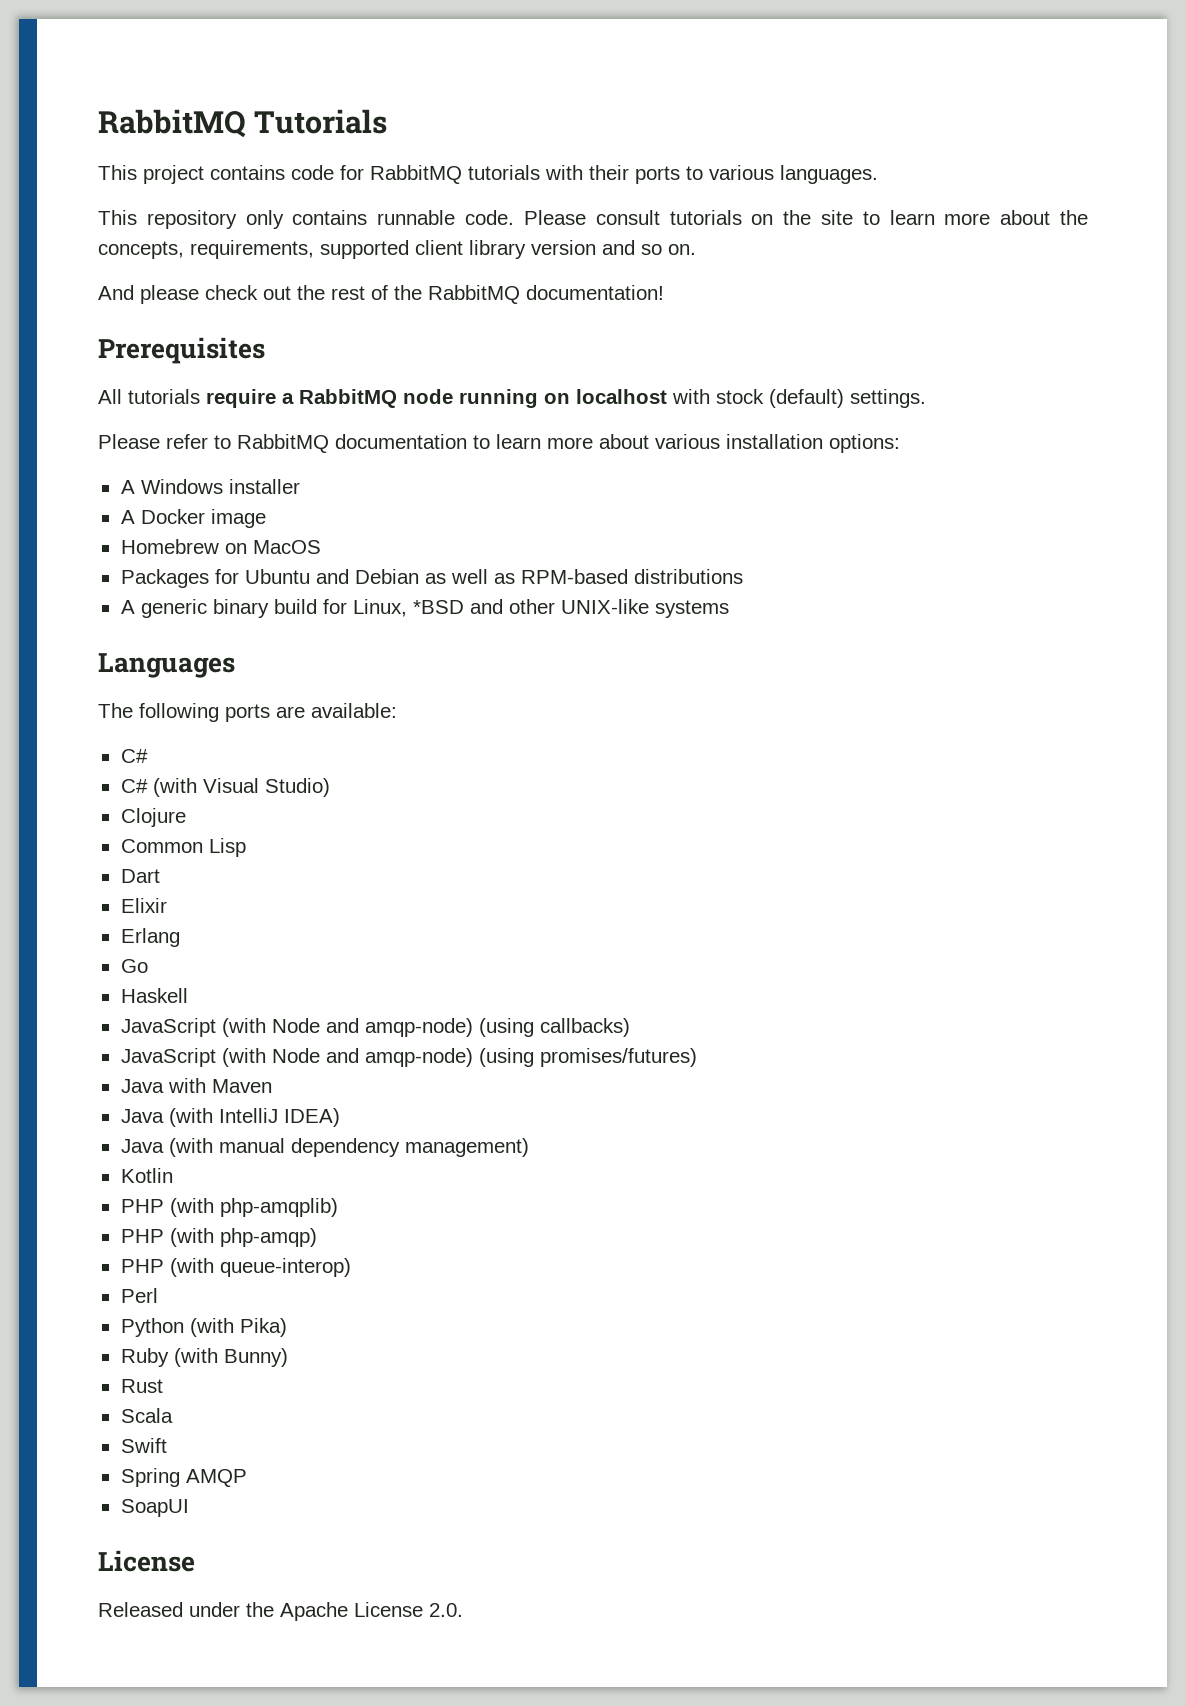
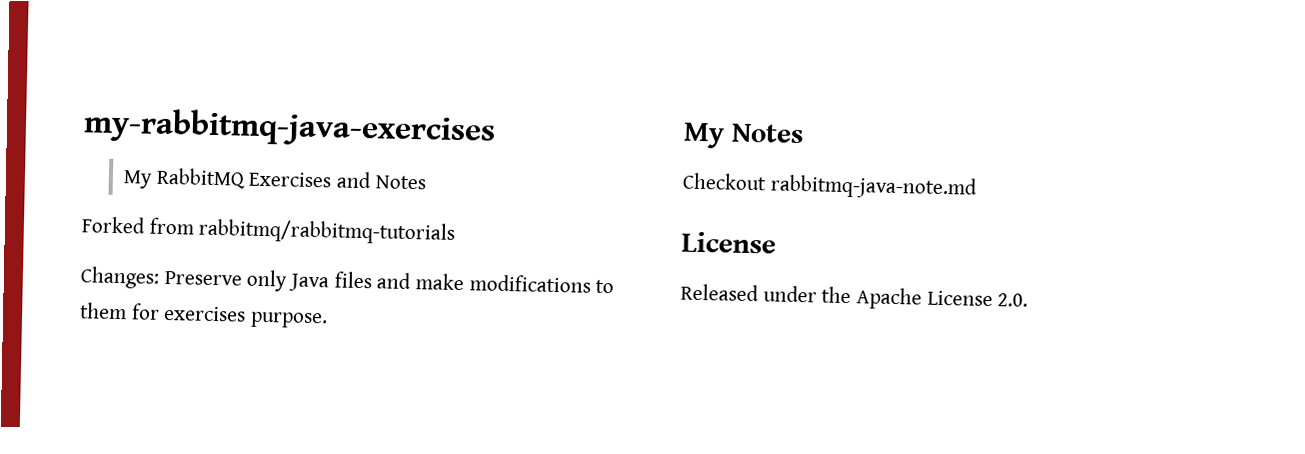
[98,109,388,138] [98,165,878,184] [98,210,1088,229] [98,240,696,259] [98,285,664,304] [98,337,265,364] [98,389,926,408] [98,434,900,453] [120,479,300,494] [120,509,266,528] [120,539,321,554] [120,569,743,588] [120,599,729,618] [98,653,235,678] [98,703,397,722] [120,749,148,763] [120,778,330,797] [120,808,186,827] [120,838,246,857] [120,869,160,883] [120,898,167,913] [120,928,180,947] [120,959,148,973] [120,988,188,1003] [120,1018,630,1037] [120,1048,697,1067] [120,1078,272,1093] [120,1108,340,1127] [120,1138,529,1157] [120,1168,173,1183] [120,1198,338,1217] [120,1228,317,1247] [120,1258,351,1277] [120,1288,158,1303] [120,1318,287,1337] [120,1348,288,1367] [120,1379,163,1393] [120,1408,173,1423] [120,1438,167,1453] [120,1468,247,1487] [120,1499,189,1517] RabbitMQ Tutorials // This project contains code for RabbitMQ tutorials with their ports to various languages. // This repository only contains runnable code. Please consult tutorials on the site to learn more about the concepts, requirements, supported client library version and so on. // And please check out the rest of the RabbitMQ documentation! // Prerequisites // All tutorials require a RabbitMQ node running on localhost with stock (default) settings. // Please refer to RabbitMQ documentation to learn more about various installation options: // A Windows installer // A Docker image // Homebrew on MacOS // Packages for Ubuntu and Debian as well as RPM-based distributions // A generic binary build for Linux, *BSD and other UNIX-like systems // Languages // The following ports are available: // C# // C# (with Visual Studio) // Clojure // Common Lisp // Dart // Elixir // Erlang // Go // Haskell // JavaScript (with Node and amqp-node) (using callbacks) // JavaScript (with Node and amqp-node) (using promises/futures) // Java with Maven // Java (with IntelliJ IDEA) // Java (with manual dependency management) // Kotlin // PHP (with php-amqplib) // PHP (with php-amqp) // PHP (with queue-interop) // Perl // Python (with Pika) // Ruby (with Bunny) // Rust // Scala // Swift // Spring AMQP // SoapUI -> [83,107,496,149] [123,167,426,190] [81,216,457,245] [80,266,615,294] [79,302,329,329] [683,122,804,149] [682,172,978,200] my-rabbitmq-java-exercises // My RabbitMQ Exercises and Notes // Forked from rabbitmq/rabbitmq-tutorials // Changes: Preserve only Java files and make modifications to them for exercises purpose. // My Notes // Checkout rabbitmq-java-note.md

